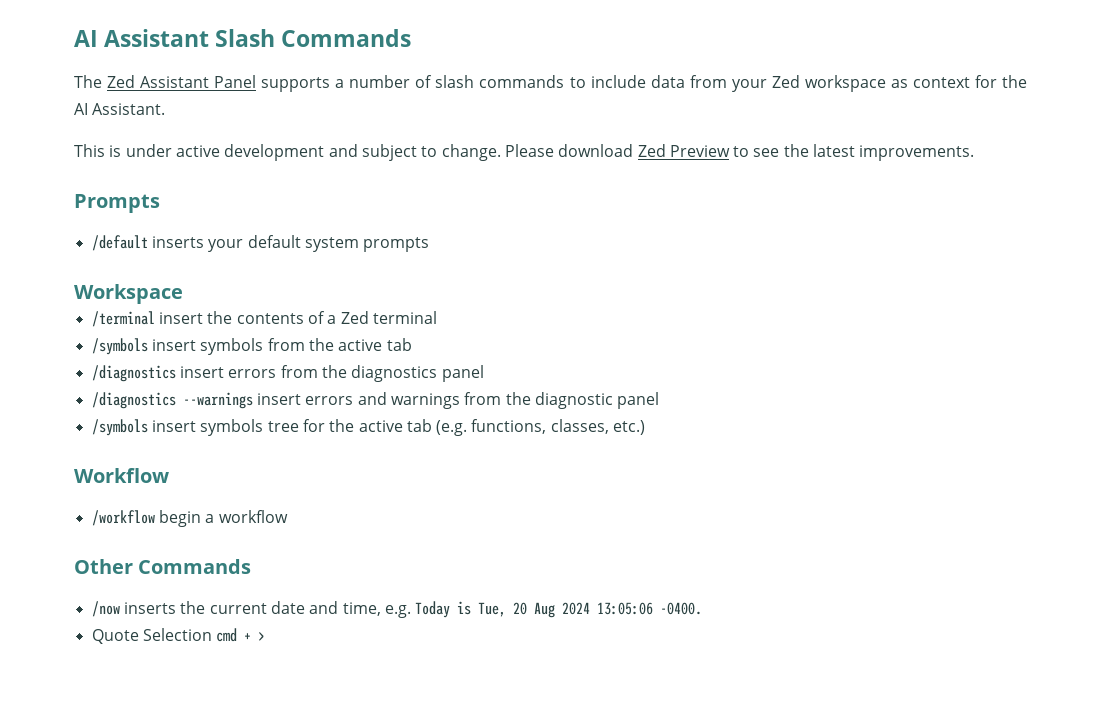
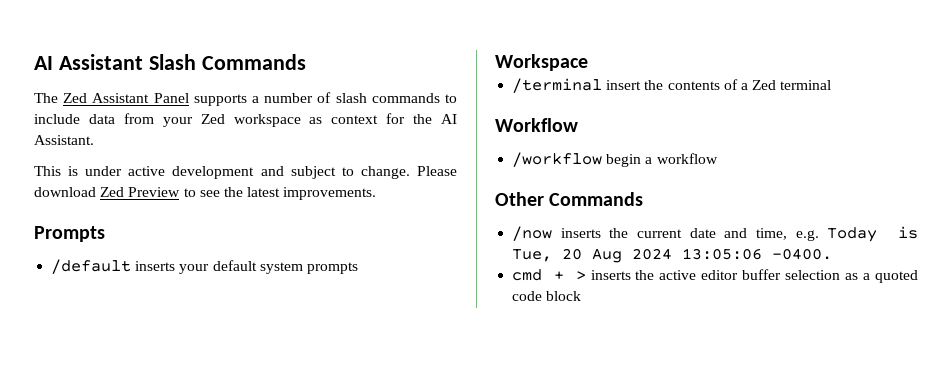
[91,338,412,355] [91,365,484,382] [91,392,660,409] [91,419,646,436] // /symbols insert symbols from the active tab // /diagnostics insert errors from the diagnostics panel // /diagnostics --warnings insert errors and warnings from the diagnostic panel // /symbols insert symbols tree for the active tab (e.g. functions, classes, etc.) -> (832, 85) none
[91,628,212,644] Quote Selection -> (833, 254) none
(266, 636) none -> [590,269,918,283] [512,291,582,301] inserts the active editor buffer selection as a quoted code block

